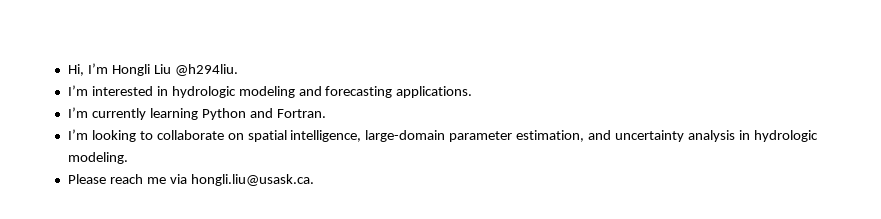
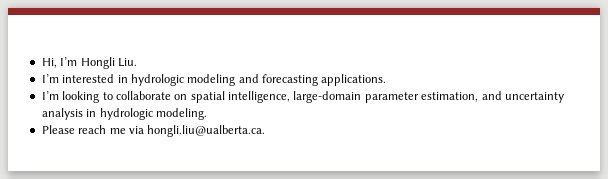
[153,64,238,76] Liu @h294liu. -> [117,58,137,67] Liu.
[67,107,326,120] // I’m currently learning Python and Fortran. -> (387, 80) none
[190,174,314,186] hongli.liu@usask.ca. -> [147,125,266,137] hongli.liu@ualberta.ca.

